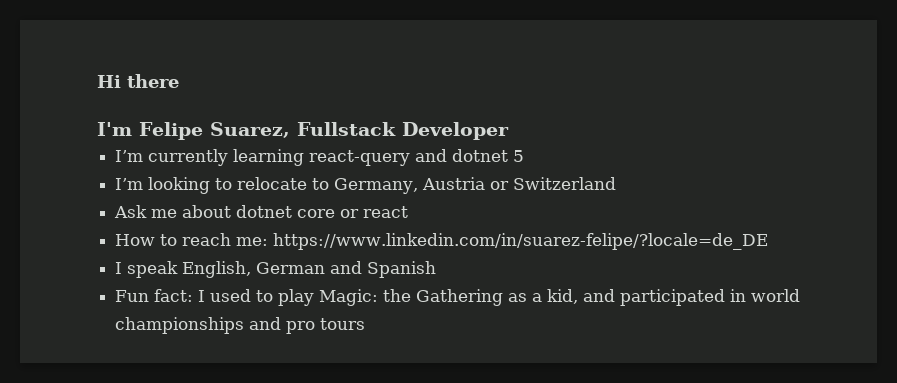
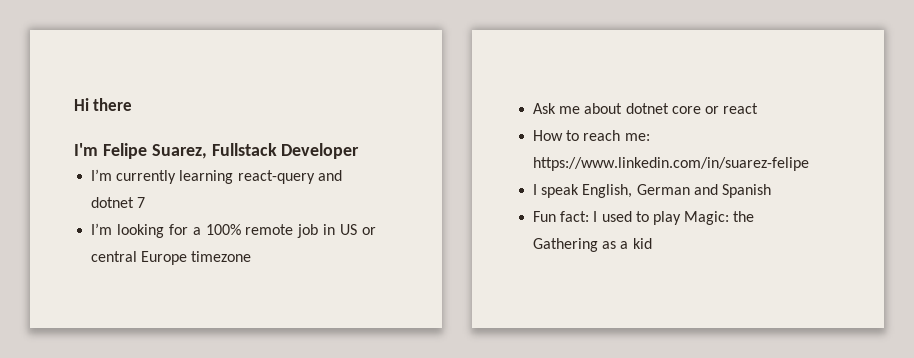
[513,150,525,162] 5 -> [137,197,146,208] 7
[215,177,617,194] to relocate to Germany, Austria or Switzerland -> [168,224,376,238] [91,251,252,265] for a 100% remote job in US or central Europe timezone
[273,233,769,250] https://www.linkedin.com/in/suarez-felipe/?locale=de_DE -> [533,157,810,171] https://www.linkedin.com/in/suarez-felipe
[547,289,801,306] [115,317,366,334] kid, and participated in world championships and pro tours -> [632,238,652,249] kid

